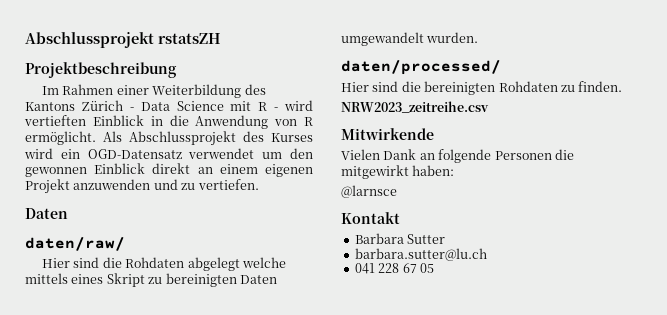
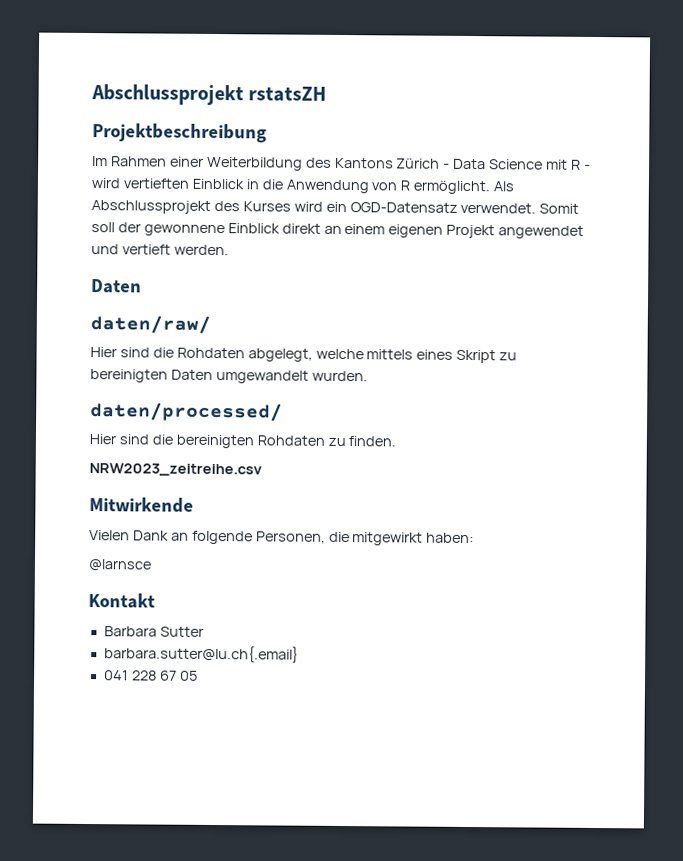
[188,148,314,159] [25,167,87,177] verwendet um den gewonnen -> [460,202,580,214] [91,222,225,237] verwendet. Somit soll der gewonnene
[73,179,259,190] anzuwenden und zu vertiefen. -> [498,225,585,239] [91,244,229,256] angewendet und vertieft werden.
[187,257,240,271] abgelegt -> [247,348,313,362] abgelegt,
[494,151,552,160] Personen -> [255,531,326,544] Personen,
[354,248,487,261] barbara.sutter@lu.ch -> [103,645,299,663] barbara.sutter@lu.ch{.email}

